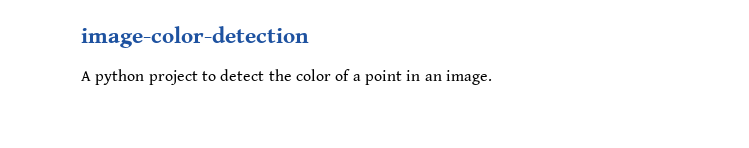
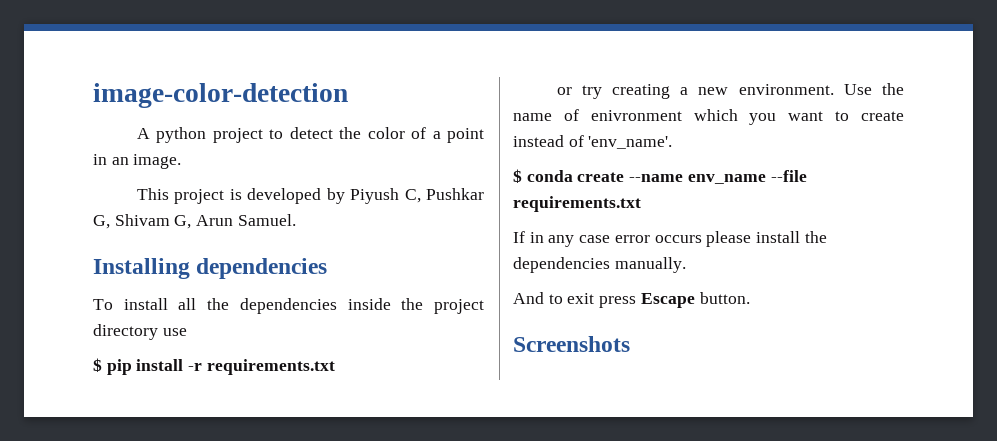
(492, 77) none -> [136,188,484,204] [93,214,296,229] [93,258,328,279] [93,298,485,314] [93,324,187,340] [93,358,335,375] [556,83,904,99] [513,109,904,125] [513,135,673,149] [513,169,807,184] [513,196,641,212] [513,231,827,247] [513,257,686,273] [513,292,750,308] [513,336,630,352] // This project is developed by Piyush C, Pushkar G, Shivam G, Arun Samuel. // Installing dependencies // To install all the dependencies inside the project directory use // $ pip install -r requirements.txt // or try creating a new environment. Use the name of enivronment which you want to create instead of 'env_name'. // $ conda create --name env_name --file requirements.txt // If in any case error occurs please install the dependencies manually. // And to exit press Escape button. // Screenshots

